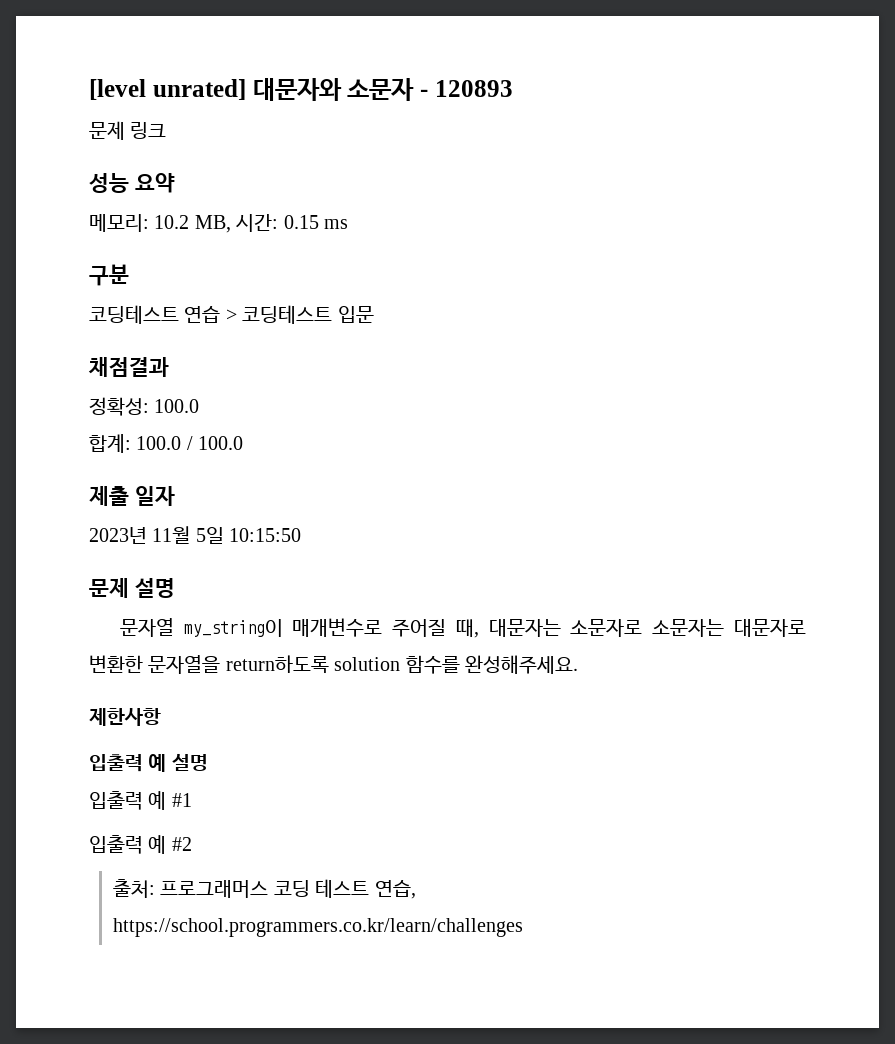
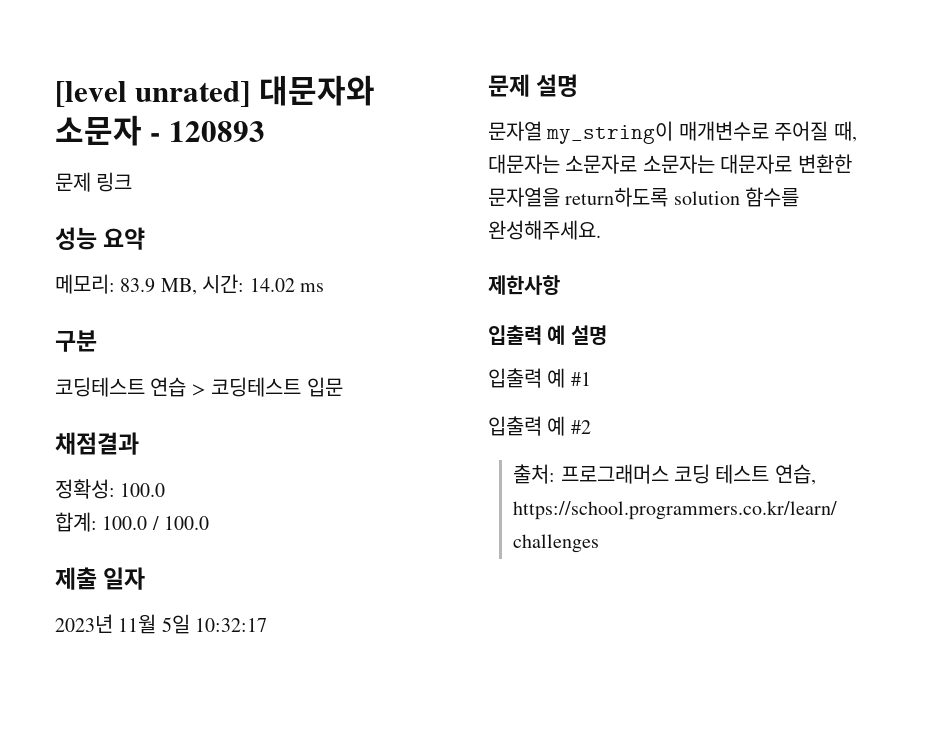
[154,215,190,229] 10.2 -> [120,278,156,293] 83.9
[283,215,319,229] 0.15 -> [249,278,295,292] 14.02
[229,528,302,542] 10:15:50 -> [195,618,268,632] 10:32:17

